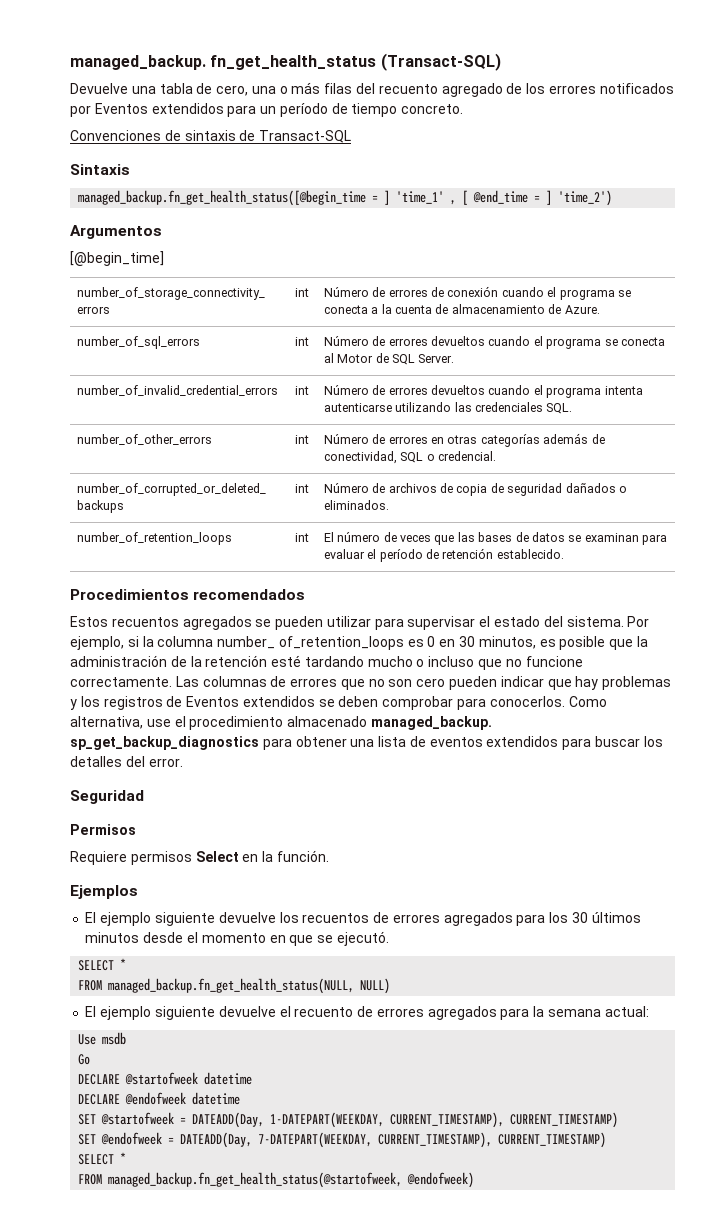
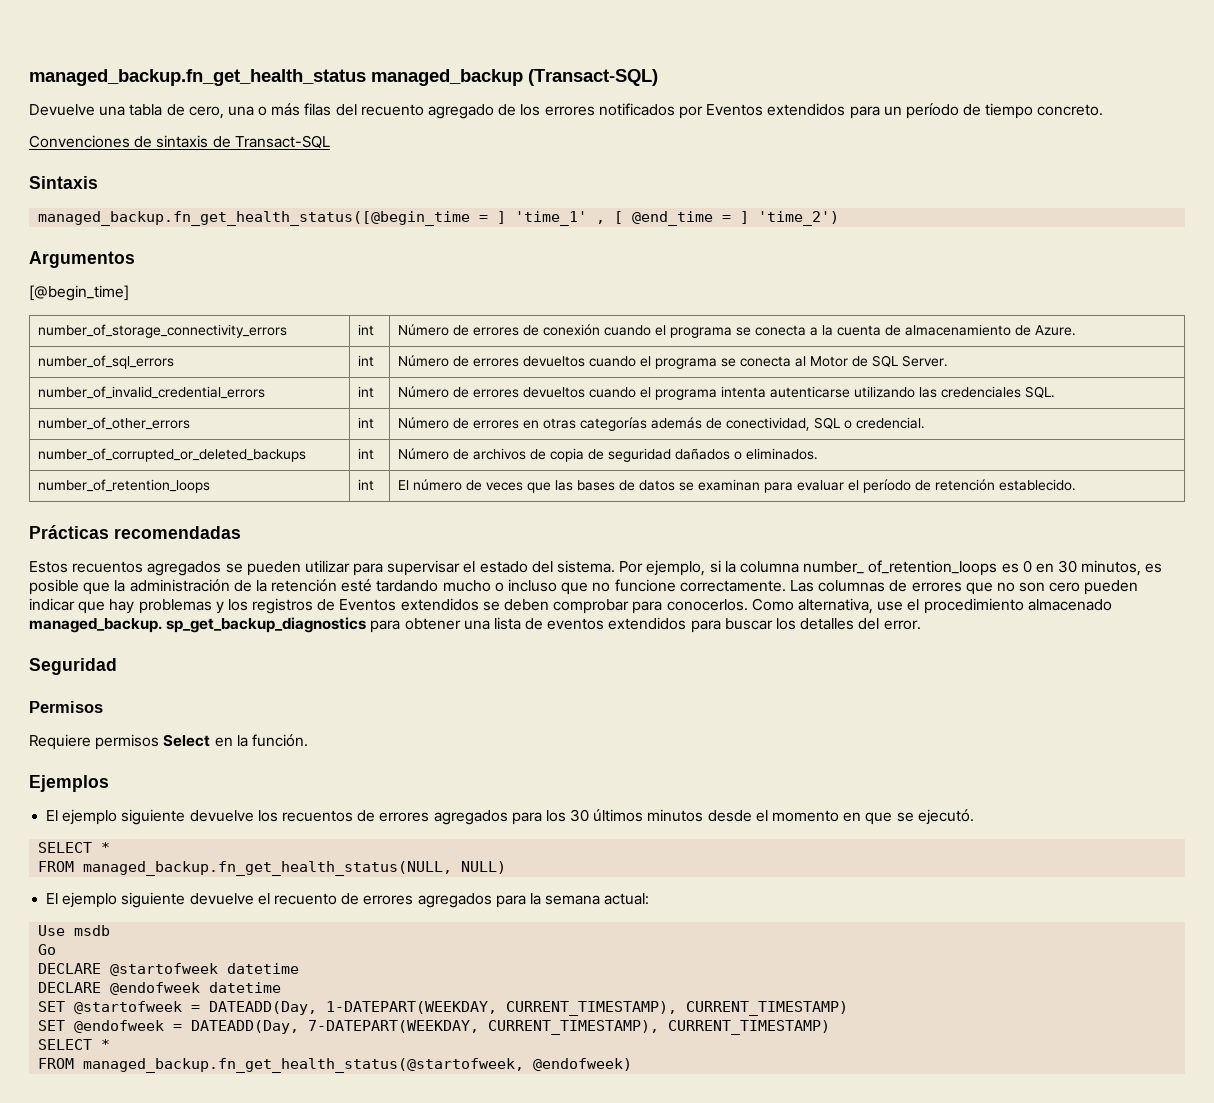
[70,55,377,70] managed_backup. fn_get_health_status -> [29,69,523,86] managed_backup.fn_get_health_status managed_backup
[70,589,306,600] Procedimientos recomendados -> [29,525,241,539] Prácticas recomendadas

